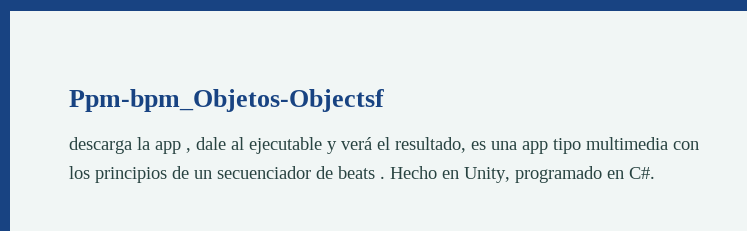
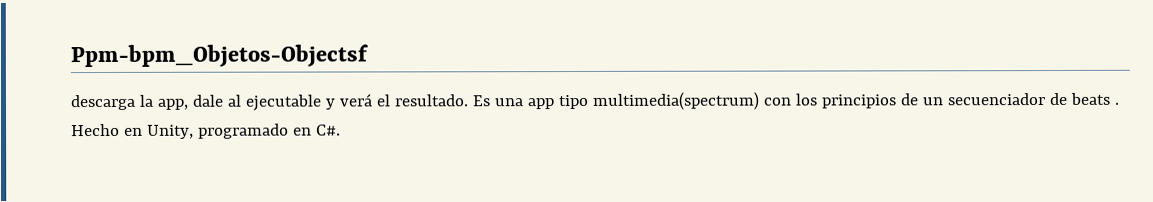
[155,141,191,154] app , -> [156,98,189,110] app,
[395,137,486,153] resultado, es -> [393,94,491,107] resultado. Es
[586,137,668,150] multimedia -> [591,91,760,110] multimedia(spectrum)

